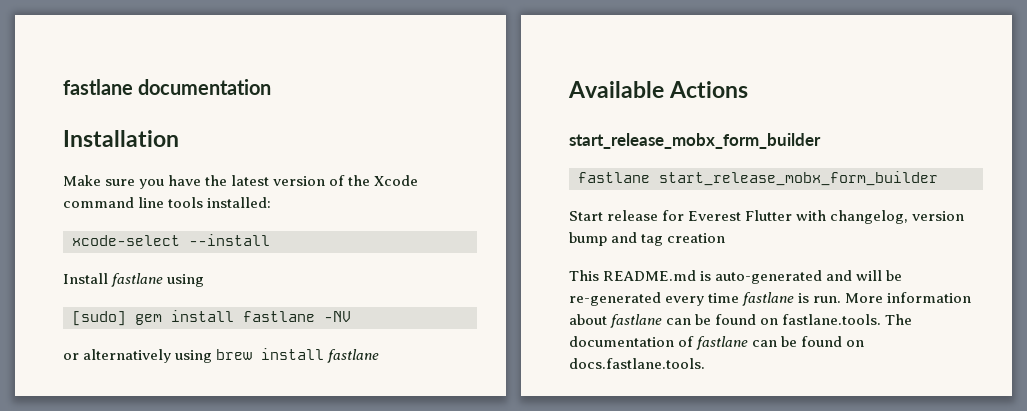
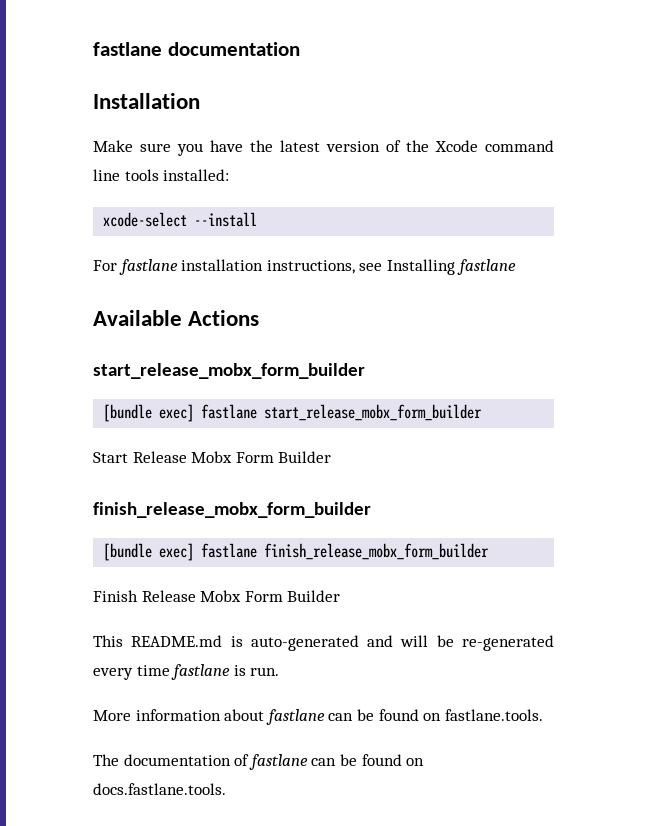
[63,273,205,287] [72,310,351,326] [63,348,325,363] Install fastlane using // [sudo] gem install fastlane -NV // or alternatively using brew install -> [93,259,455,275] For fastlane installation instructions, see Installing
(821, 141) none -> [103,404,195,422] [bundle exec]
[607,210,965,224] [569,232,726,246] release for Everest Flutter with changelog, version bump and tag creation -> [132,451,332,463] [93,502,371,518] [103,543,490,561] [93,590,341,602] Release Mobx Form Builder // finish_release_mobx_form_builder // [bundle exec] fastlane finish_release_mobx_form_builder // Finish Release Mobx Form Builder
(842, 299) none -> (280, 671) //
(882, 319) none -> (543, 715) //

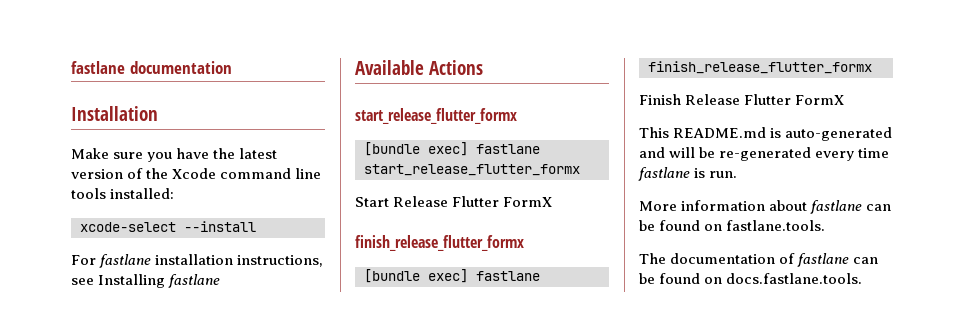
[93,363,365,379] [103,404,483,422] start_release_mobx_form_builder // [bundle exec] fastlane start_release_mobx_form_builder -> [355,108,517,124] [364,142,540,156] [364,164,580,176] start_release_flutter_formx // [bundle exec] fastlane start_release_flutter_formx
[191,451,332,463] [93,502,371,518] [103,543,490,561] Mobx Form Builder // finish_release_mobx_form_builder // [bundle exec] fastlane finish_release_mobx_form_builder -> [452,196,553,207] [355,235,524,251] [364,269,540,283] [648,61,872,74] Flutter FormX // finish_release_flutter_formx // [bundle exec] fastlane finish_release_flutter_formx
[200,590,341,602] Mobx Form Builder -> [744,94,845,105] Flutter FormX

